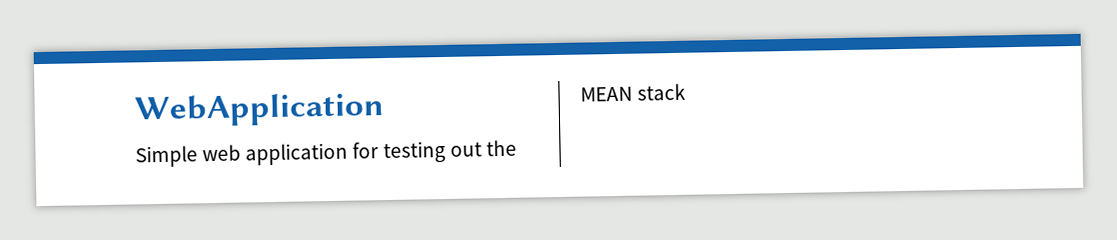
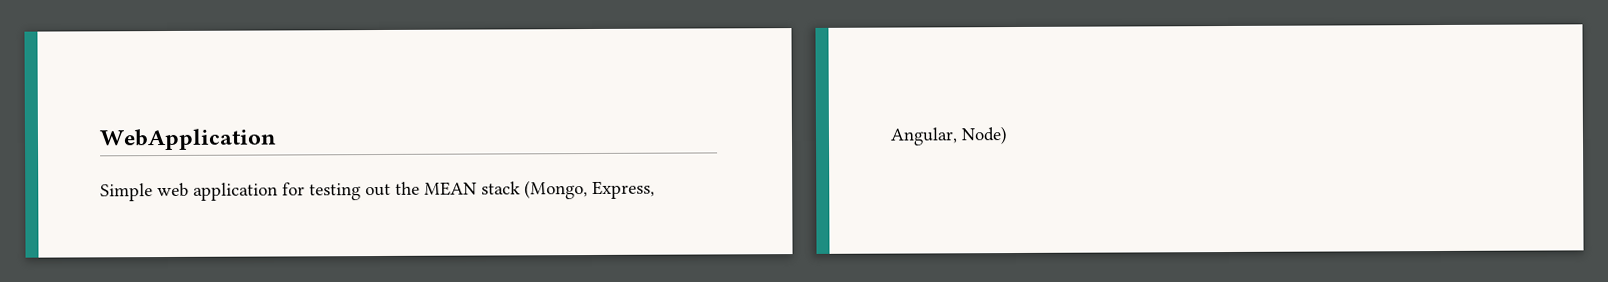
(687, 92) none -> [524,180,655,200] [890,126,1008,146] (Mongo, Express, Angular, Node)

